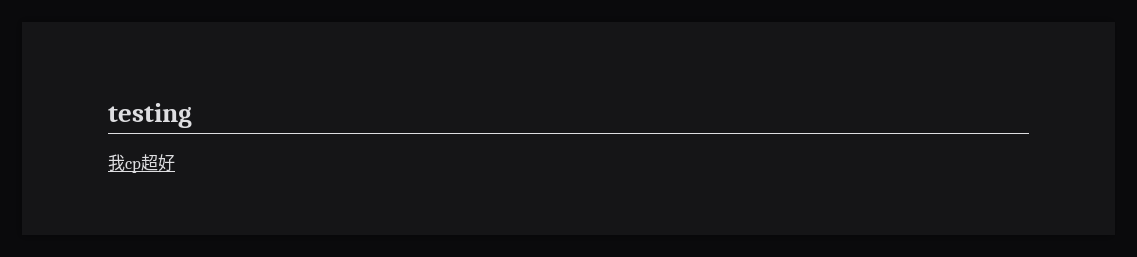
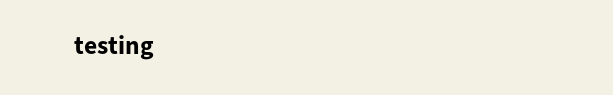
[108,154,175,173] // 我cp超好 -> (154, 47) none

